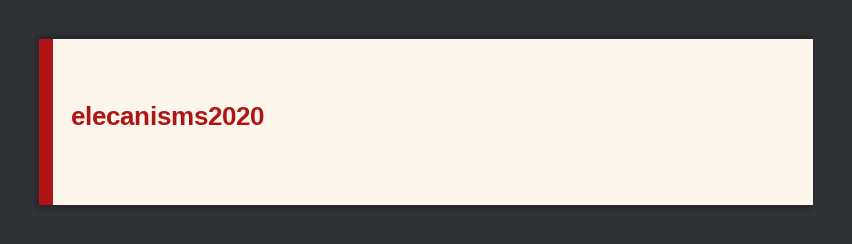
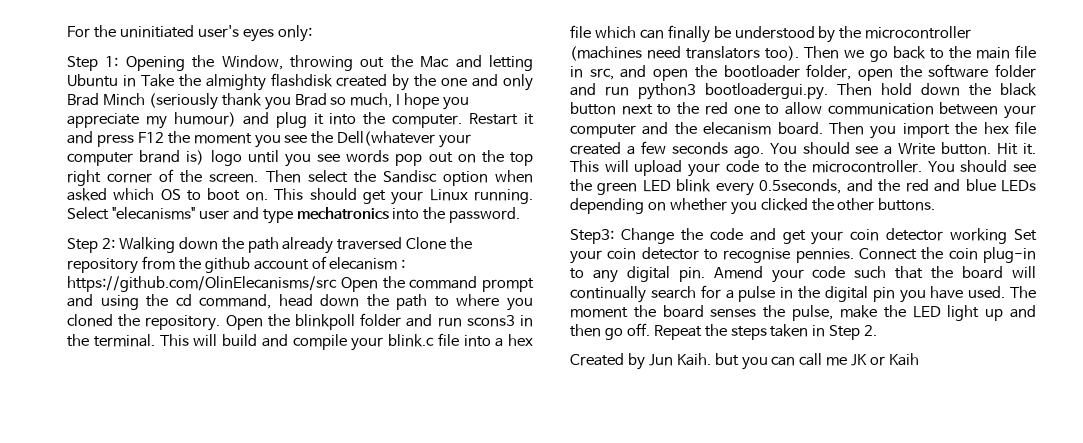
[71,106,264,125] elecanisms2020 -> [67,25,312,42] [67,55,533,71] [67,73,534,91] [67,93,470,110] [67,112,534,129] [67,131,472,148] [67,150,534,167] [67,169,534,186] [67,188,533,205] [67,207,521,224] [67,237,473,254] [67,256,406,274] [67,276,534,292] [67,294,533,311] [67,313,533,331] [67,333,533,351] [570,25,972,43] [570,45,1036,62] [570,64,1036,81] [570,83,1037,100] [570,102,1036,119] [570,121,1036,139] [570,141,1036,158] [570,160,1036,177] [570,179,1036,196] [570,198,936,215] [570,228,1037,245] [570,247,1036,264] [570,266,1036,283] [570,285,1036,303] [570,305,1036,321] [570,323,878,340] [570,353,920,370] For the uninitiated user's eyes only: // Step 1: Opening the Window, throwing out the Mac and letting Ubuntu in Take the almighty flashdisk created by the one and only Brad Minch (seriously thank you Brad so much, I hope you appreciate my humour) and plug it into the computer. Restart it and press F12 the moment you see the Dell(whatever your computer brand is) logo until you see words pop out on the top right corner of the screen. Then select the Sandisc option when asked which OS to boot on. This should get your Linux running. Select "elecanisms" user and type mechatronics into the password. // Step 2: Walking down the path already traversed Clone the repository from the github account of elecanism : https://github.com/OlinElecanisms/src Open the command prompt and using the cd command, head down the path to where you cloned the repository. Open the blinkpoll folder and run scons3 in the terminal. This will build and compile your blink.c file into a hex file which can finally be understood by the microcontroller (machines need translators too). Then we go back to the main file in src, and open the bootloader folder, open the software folder and run python3 bootloadergui.py. Then hold down the black button next to the red one to allow communication between your computer and the elecanism board. Then you import the hex file created a few seconds ago. You should see a Write button. Hit it. This will upload your code to the microcontroller. You should see the green LED blink every 0.5seconds, and the red and blue LEDs depending on whether you clicked the other buttons. // Step3: Change the code and get your coin detector working Set your coin detector to recognise pennies. Connect the coin plug-in to any digital pin. Amend your code such that the board will continually search for a pulse in the digital pin you have used. The moment the board senses the pulse, make the LED light up and then go off. Repeat the steps taken in Step 2. // Created by Jun Kaih. but you can call me JK or Kaih

